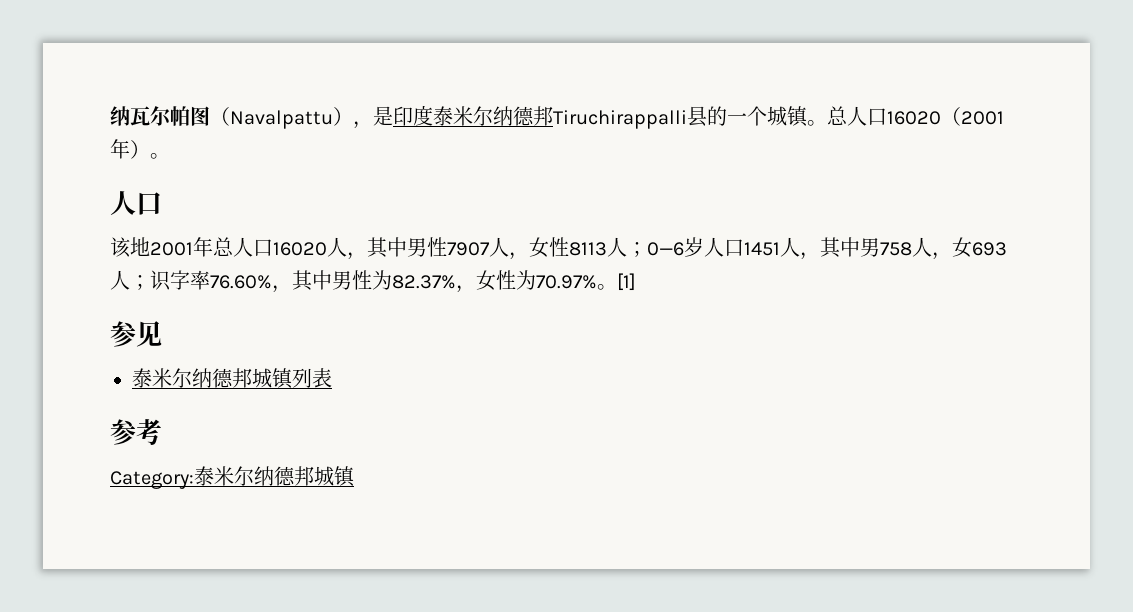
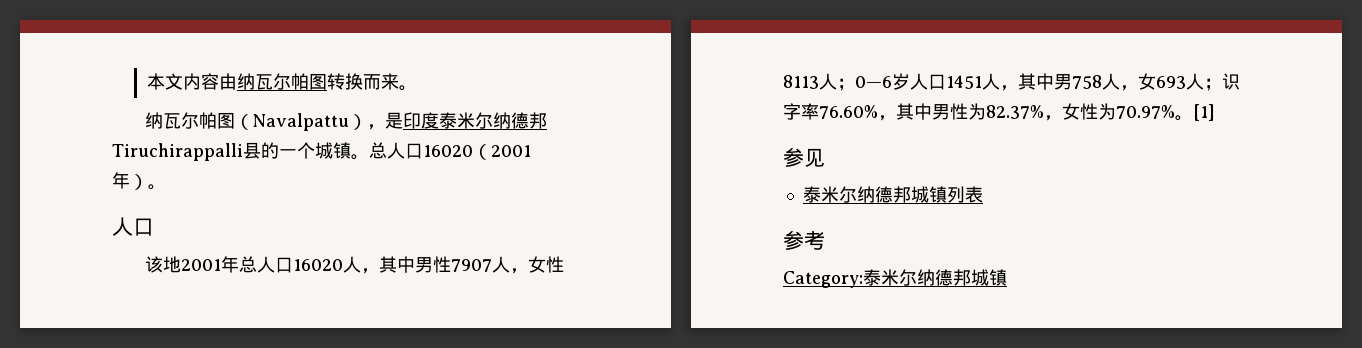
(110, 116) none -> [146,73,417,91] 本文内容由纳瓦尔帕图转换而来。 //

